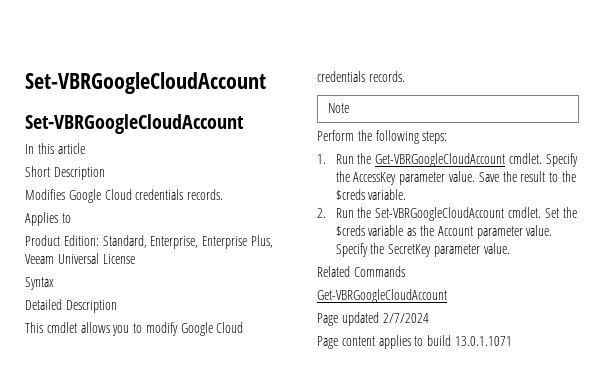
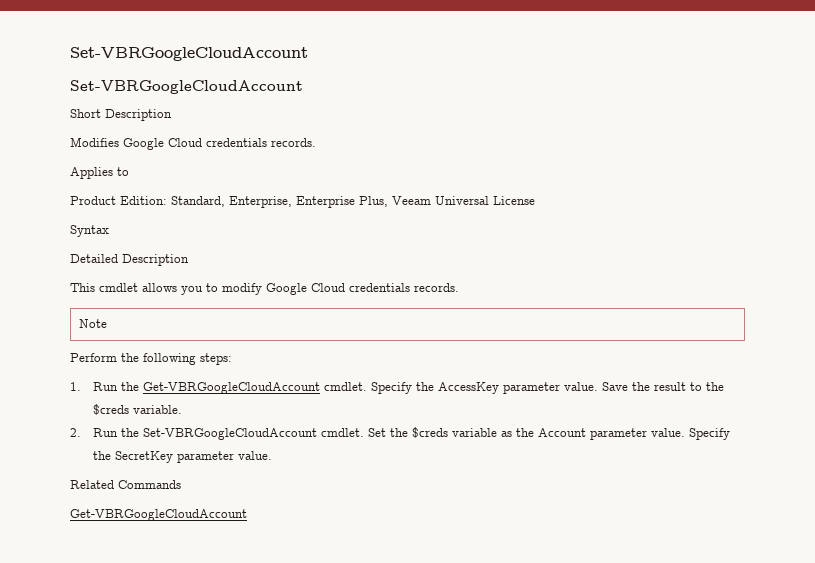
[25,143,85,154] // In this article -> (303, 87) none
[317,312,429,326] [317,335,512,349] // Page updated 2/7/2024 // Page content applies to build 13.0.1.1071 -> (247, 515) none

